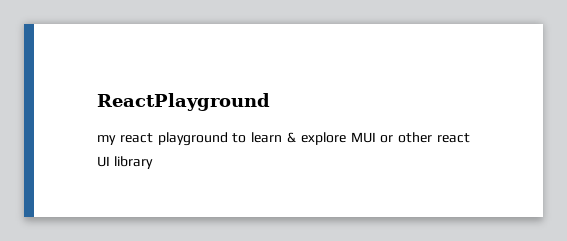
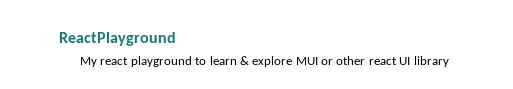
[97,135,116,145] my -> [80,57,98,67] My

